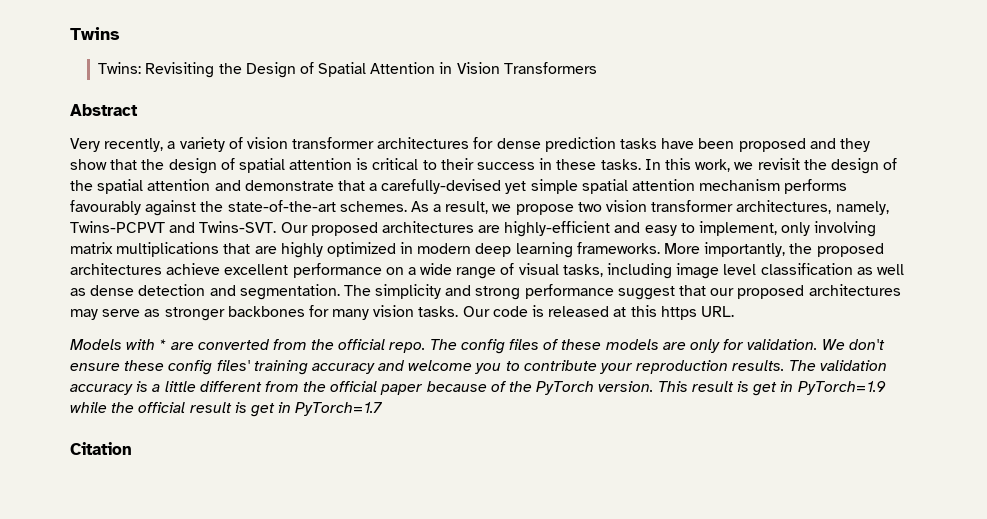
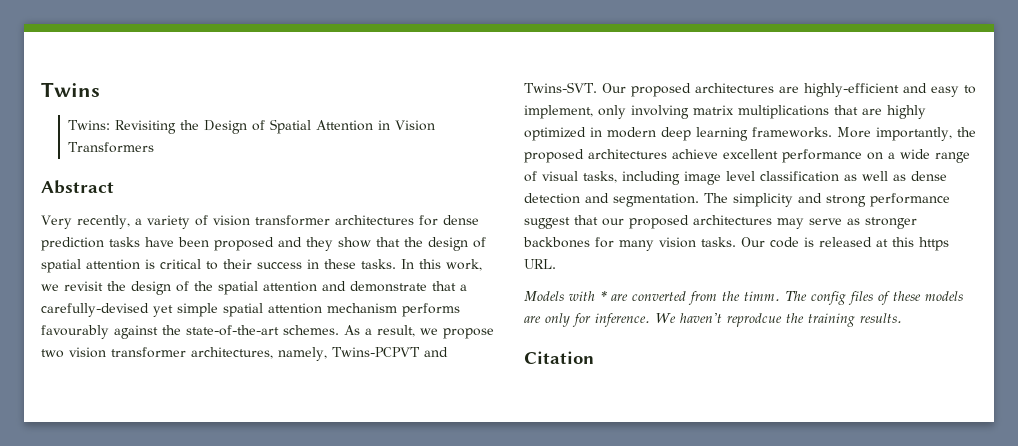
[338,339,426,353] official repo. -> [744,291,780,301] timm.
[747,339,885,350] [70,360,887,375] [70,381,886,396] [70,402,384,417] validation. We don't ensure these config files' training accuracy and welcome you to contribute your reproduction results. The validation accuracy is a little different from the official paper because of the PyTorch version. This result is get in PyTorch=1.9 while the official result is get in PyTorch=1.7 -> [595,313,902,327] inference. We haven't reprodcue the training results.

